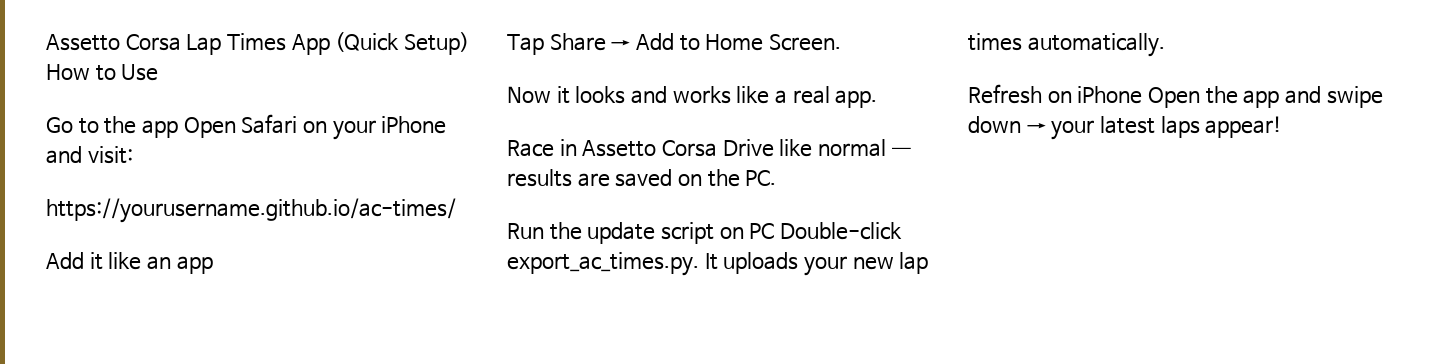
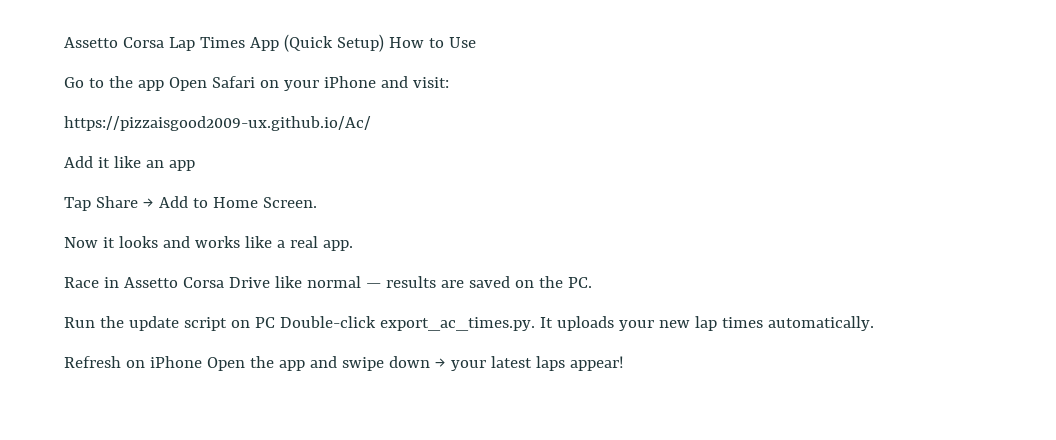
[46,198,456,223] https://yourusername.github.io/ac-times/ -> [64,116,371,131] https://pizzaisgood2009-ux.github.io/Ac/

